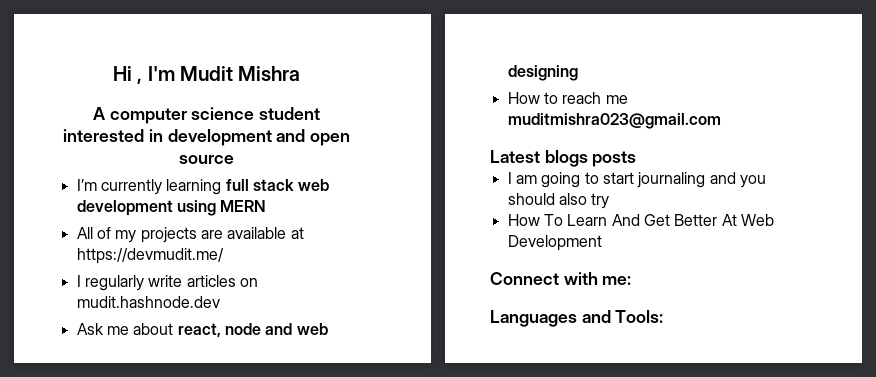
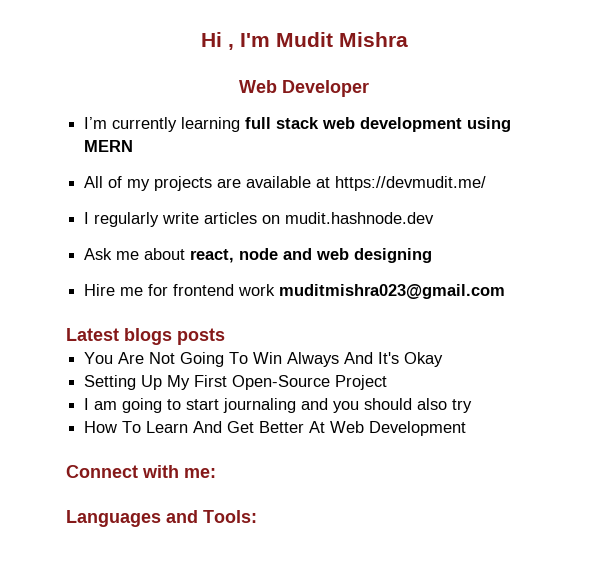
[92,107,321,124] [63,129,350,146] [179,155,234,164] A computer science student interested in development and open source -> [239,80,369,97] Web Developer
[507,92,628,104] How to reach me -> [84,284,276,296] Hire me for frontend work
(637, 159) none -> [84,352,444,367] [84,375,388,390] // You Are Not Going To Win Always And It's Okay // Setting Up My First Open-Source Project

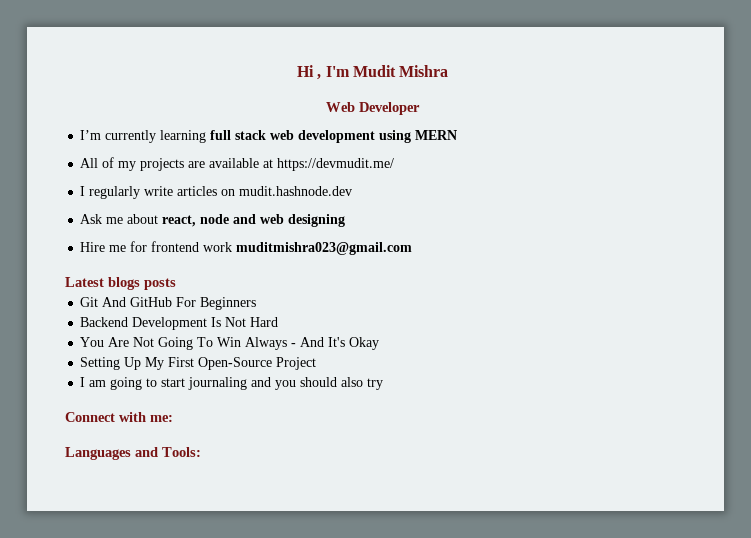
(225, 336) none -> [80,297,257,310] [80,317,279,330] // Git And GitHub For Beginners // Backend Development Is Not Hard
(340, 359) none -> [291,343,297,347] -
[84,421,467,436] // How To Learn And Get Better At Web Development -> (384, 384) none

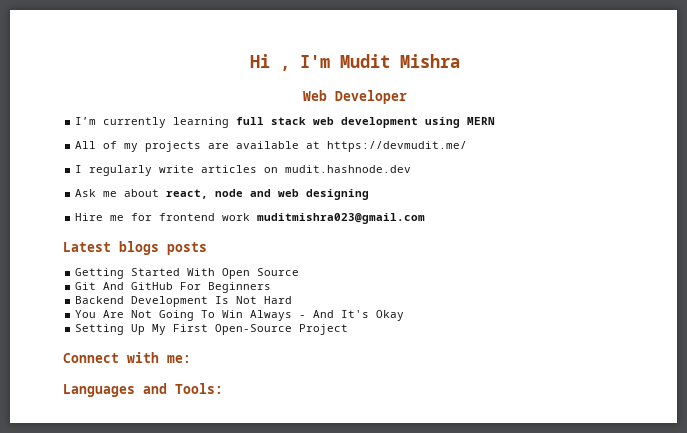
(176, 284) none -> [75,268,300,279] // Getting Started With Open Source
[80,377,384,390] // I am going to start journaling and you should also try -> (349, 329) none

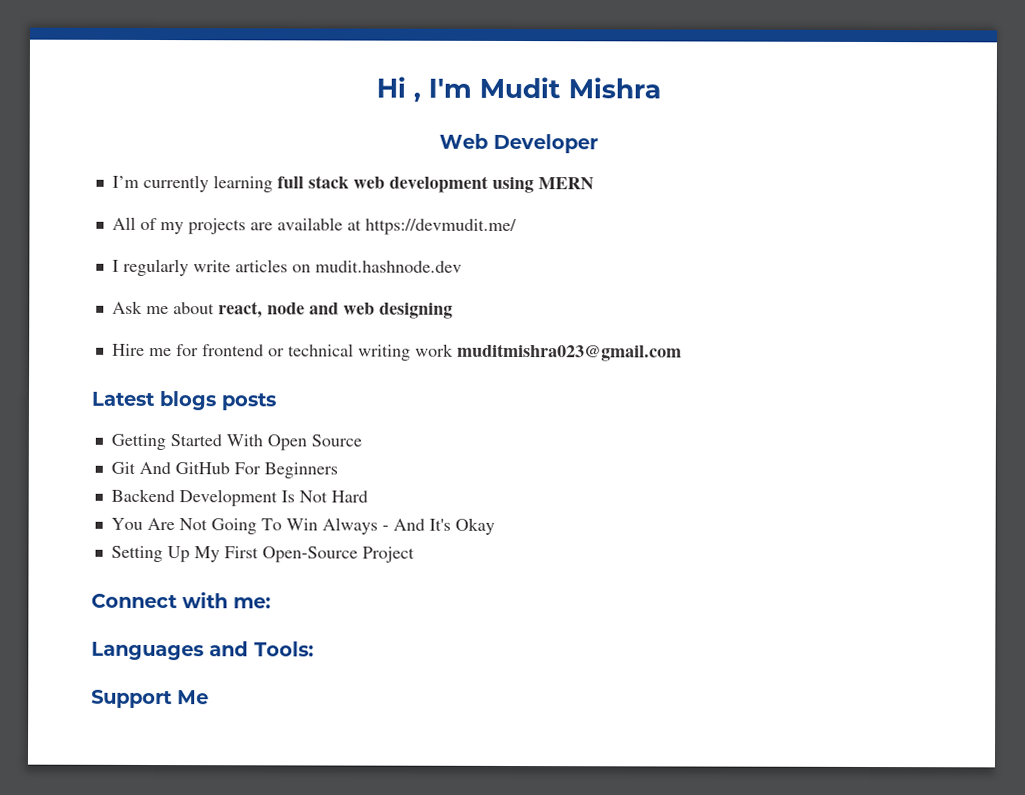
(216, 217) none -> [267,343,411,361] or technical writing
(223, 388) none -> [91,689,209,709] // Support Me

